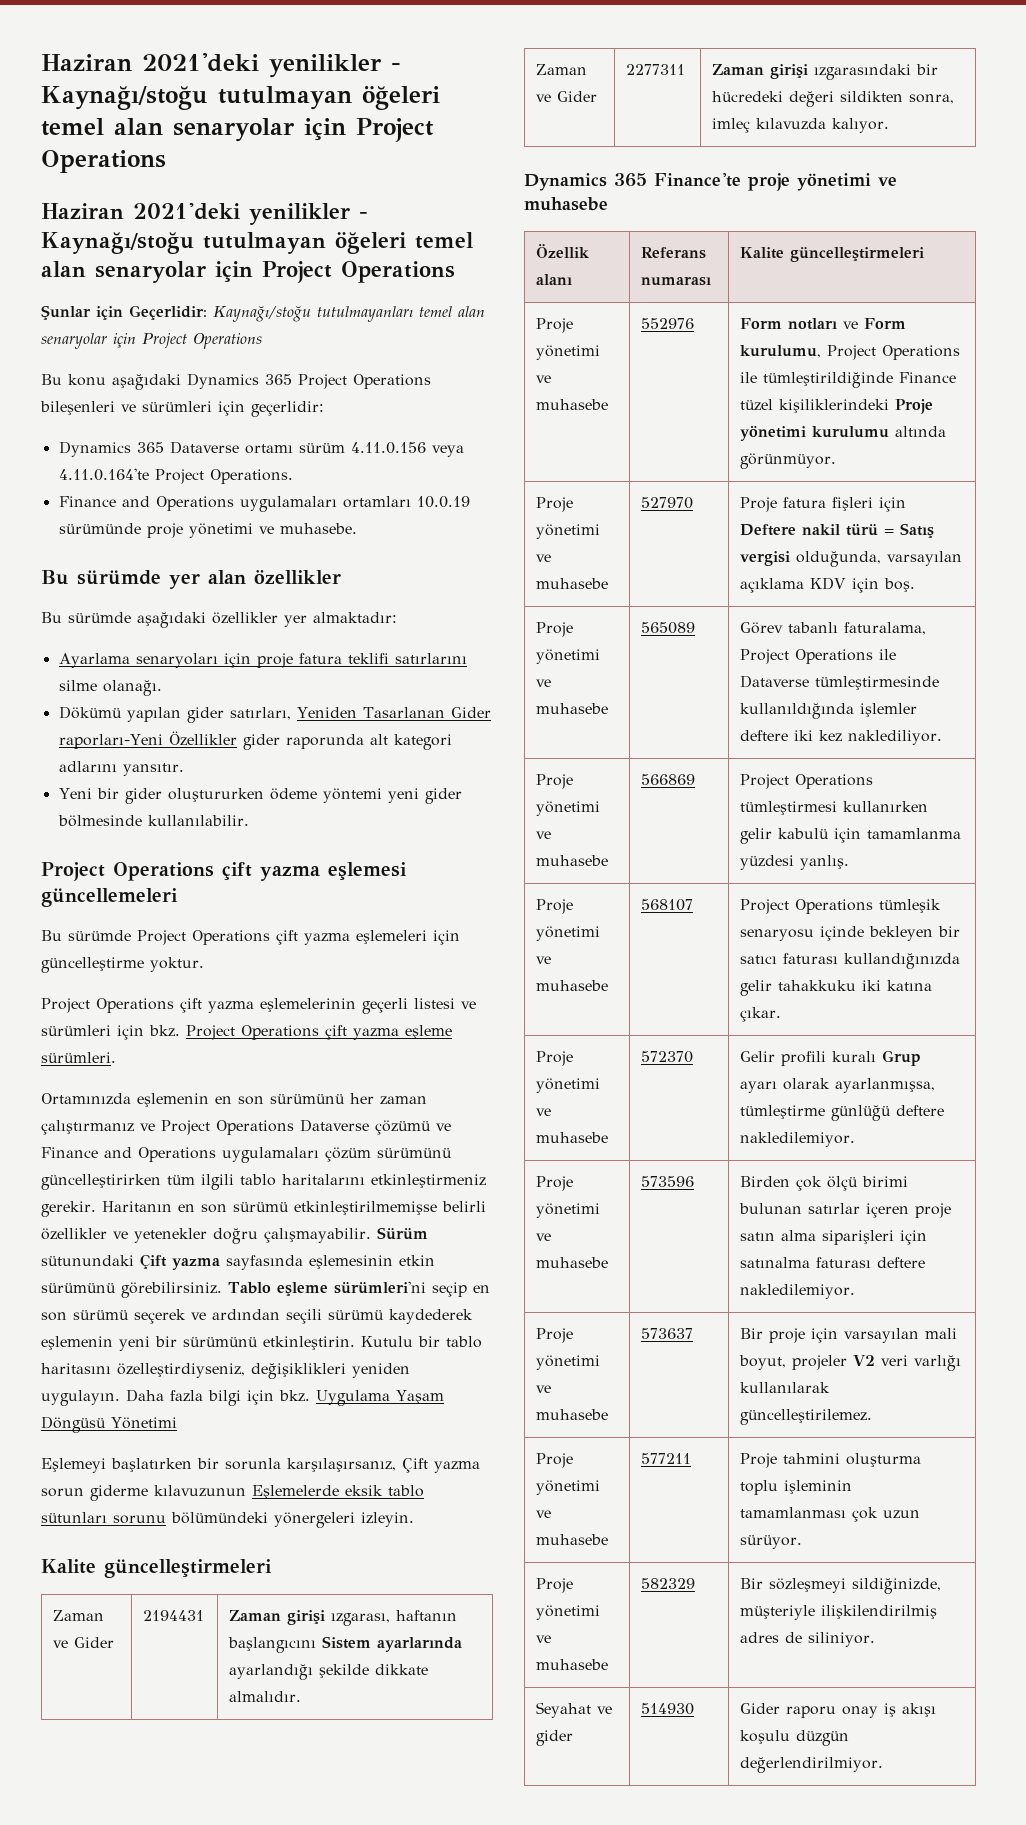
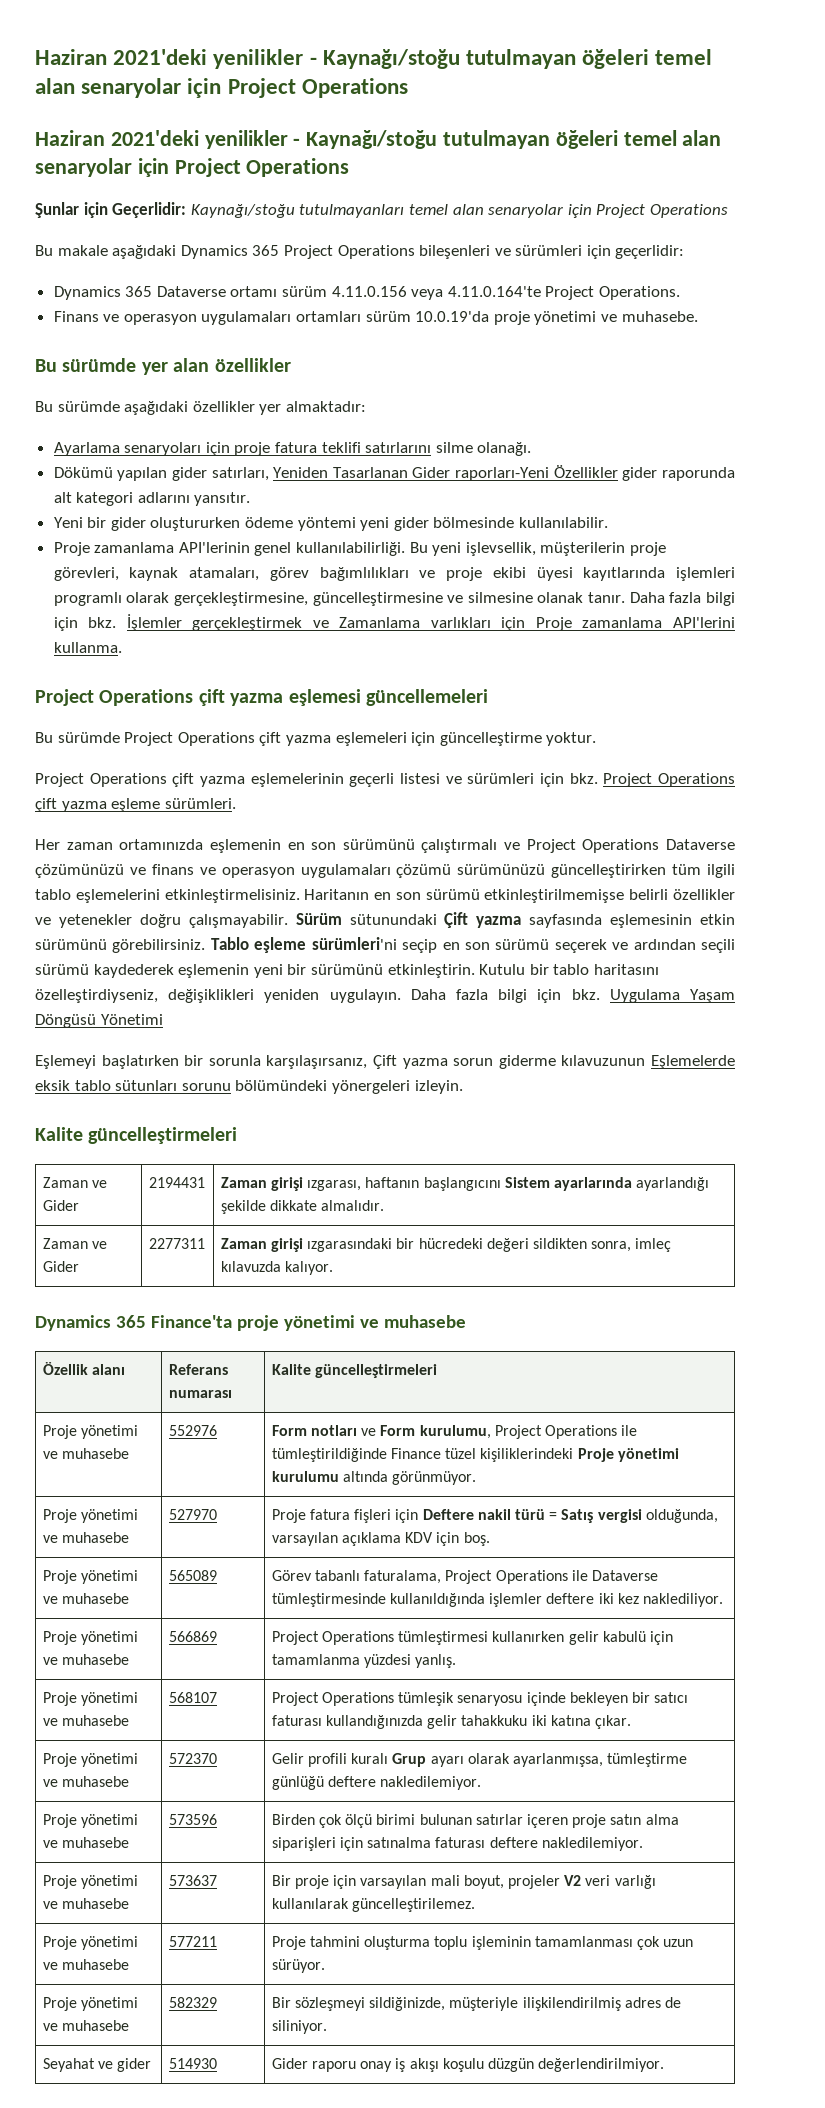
[68,374,106,386] konu -> [57,245,108,256] makale
[58,496,470,512] [58,523,141,534] Finance and Operations uygulamaları ortamları 10.0.19 sürümünde -> [53,311,490,325] Finans ve operasyon uygulamaları ortamları sürüm 10.0.19'da
(249, 820) none -> [53,542,667,556] [53,567,736,581] [53,592,735,606] [53,614,735,631] [53,642,122,653] // Proje zamanlama API'lerinin genel kullanılabilirliği. Bu yeni işlevsellik, müşterilerin proje görevleri, kaynak atamaları, görev bağımlılıkları ve proje ekibi üyesi kayıtlarında işlemleri programlı olarak gerçekleştirmesine, güncelleştirmesine ve silmesine olanak tanır. Daha fazla bilgi için bkz. İşlemler gerçekleştirmek ve Zamanlama varlıkları için Proje zamanlama API'lerini kullanma.
[41,1093,131,1105] Ortamınızda -> [35,839,204,850] Her zaman ortamınızda
[350,1093,427,1105] [41,1120,134,1135] her zaman çalıştırmanız -> [421,839,498,853] çalıştırmalı
[375,1120,451,1135] [41,1147,452,1163] çözümü ve Finance and Operations uygulamaları çözüm sürümünü -> [35,864,546,878] çözümünüzü ve finans ve operasyon uygulamaları çözümü sürümünüzü
[282,1174,486,1188] [41,1201,96,1217] haritalarını etkinleştirmeniz gerekir. -> [75,889,300,903] eşlemelerini etkinleştirmelisiniz.
[654,173,741,187] Finance'te -> [150,1315,232,1328] Finance'ta

